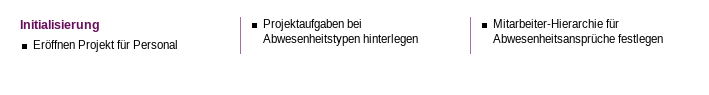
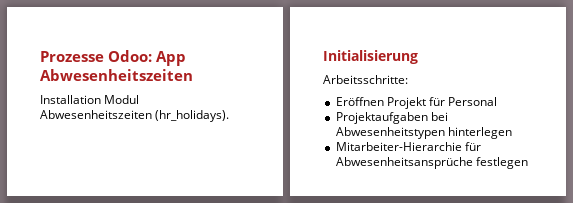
(20, 26) none -> [40,50,186,66] [40,69,193,81] [40,95,140,104] [40,110,230,122] Prozesse Odoo: App Abwesenheitszeiten // Installation Modul Abwesenheitszeiten (hr_holidays). //
(100, 26) none -> [323,75,408,84] // Arbeitsschritte:

